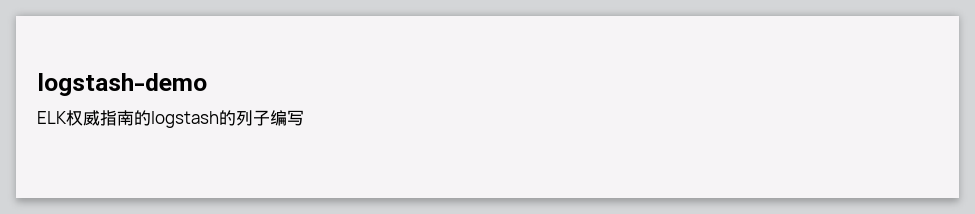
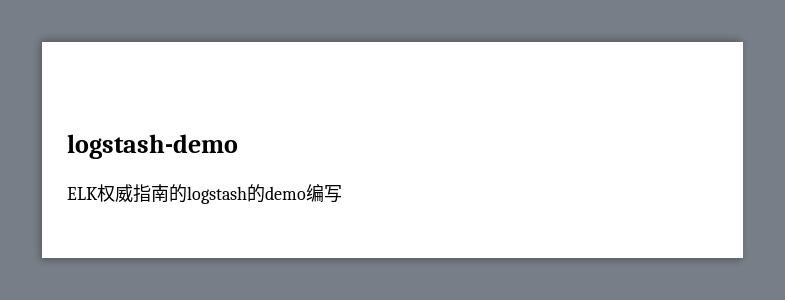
[236,110,270,126] 列子 -> [265,186,306,200] demo

